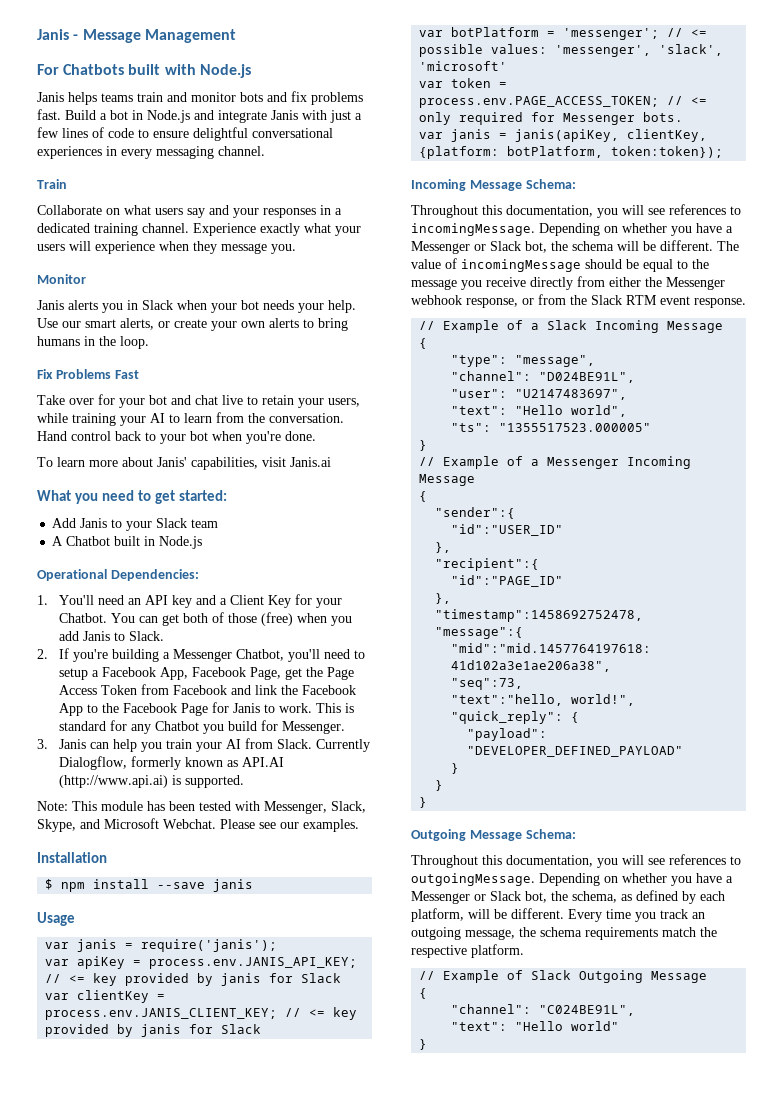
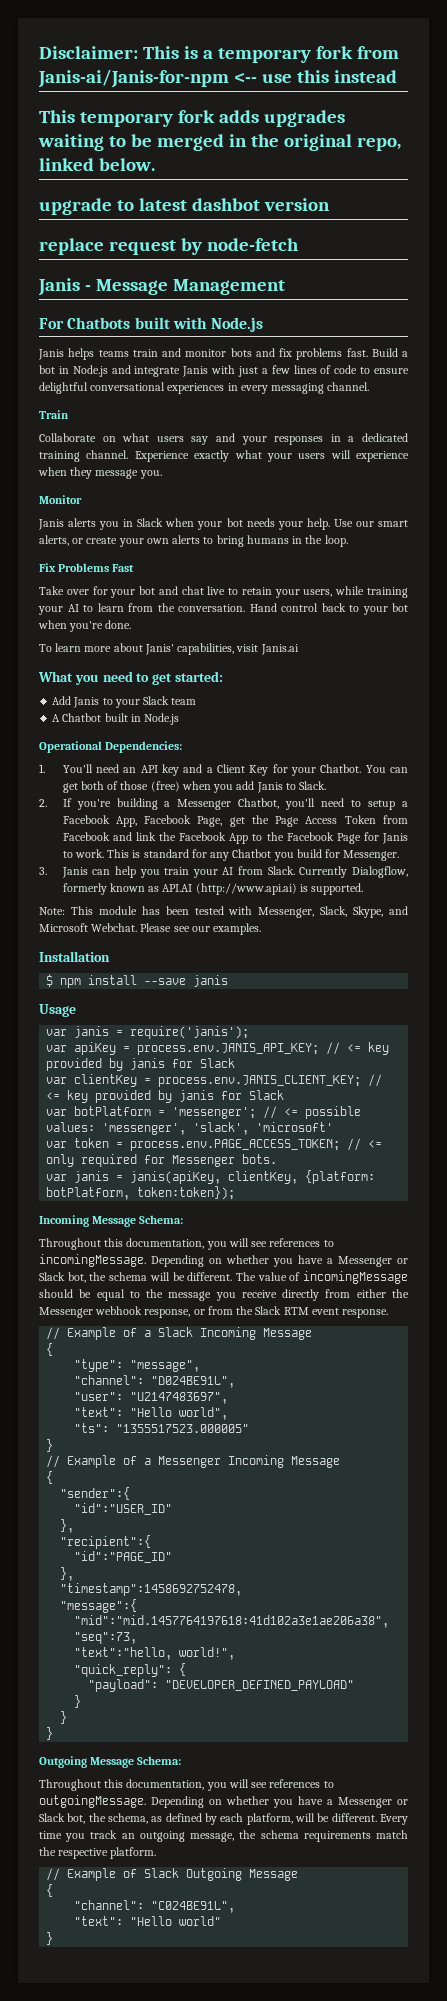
(37, 34) none -> [39,46,399,63] [38,69,397,88] [39,110,345,127] [38,134,401,151] [39,158,155,171] [39,198,330,215] [39,238,299,255] Disclaimer: This is a temporary fork from Janis-ai/Janis-for-npm <-- use this instead // This temporary fork adds upgrades waiting to be merged in the original repo, linked below. // upgrade to latest dashbot version // replace request by node-fetch //

